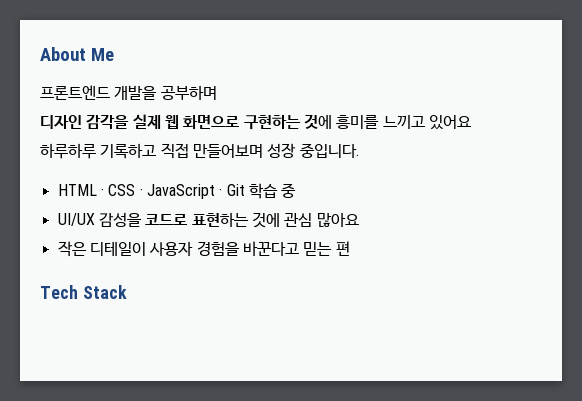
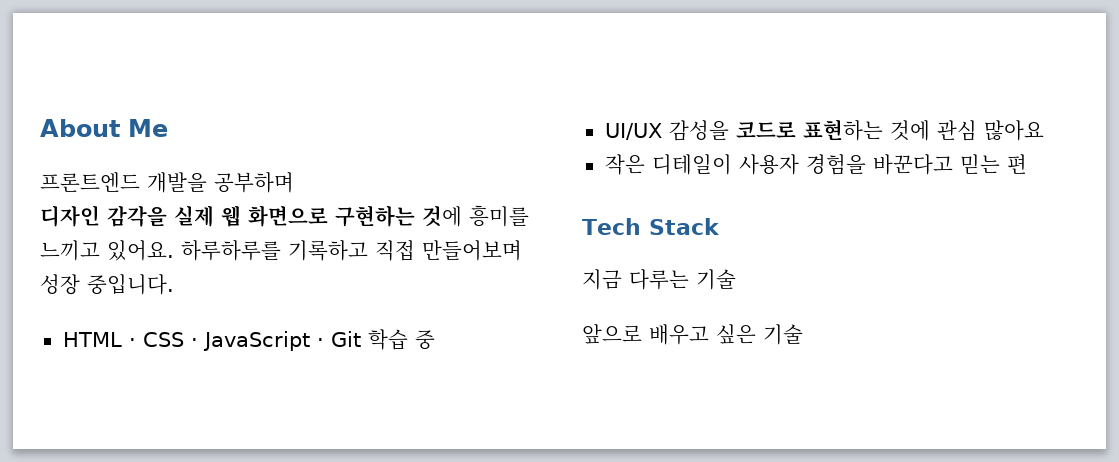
[428,115,471,130] [40,143,96,159] 있어요 // 하루하루 -> [107,240,281,261] 있어요. 하루하루를
(127, 292) none -> [582,269,736,290] [582,324,803,345] // 지금 다루는 기술 // 앞으로 배우고 싶은 기술

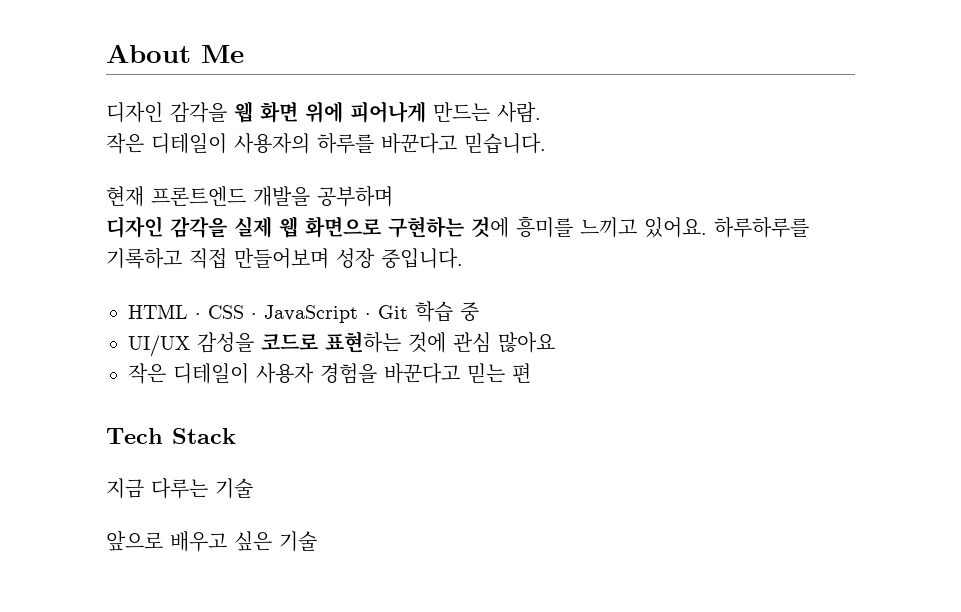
(168, 128) none -> [106,101,541,123] [106,133,546,154] [106,186,144,207] 디자인 감각을 웹 화면 위에 피어나게 만드는 사람. // 작은 디테일이 사용자의 하루를 바꾼다고 믿습니다. // 현재

